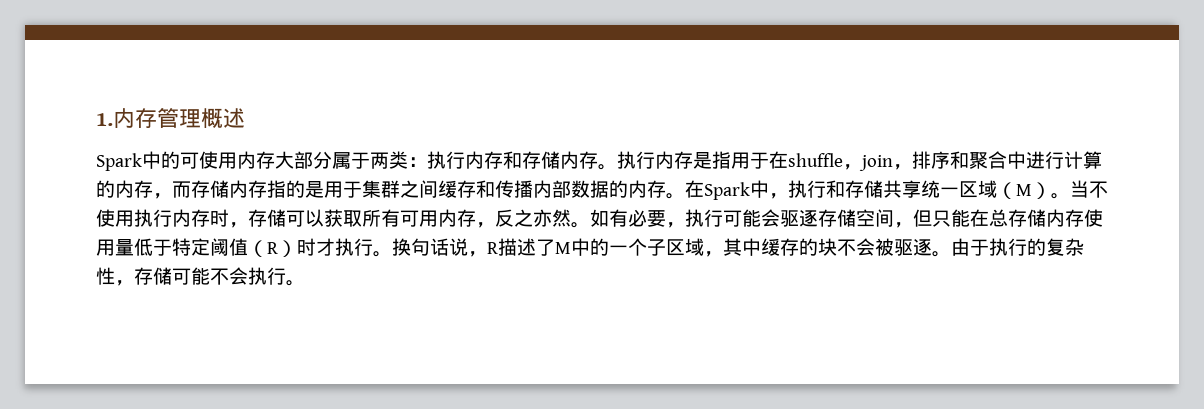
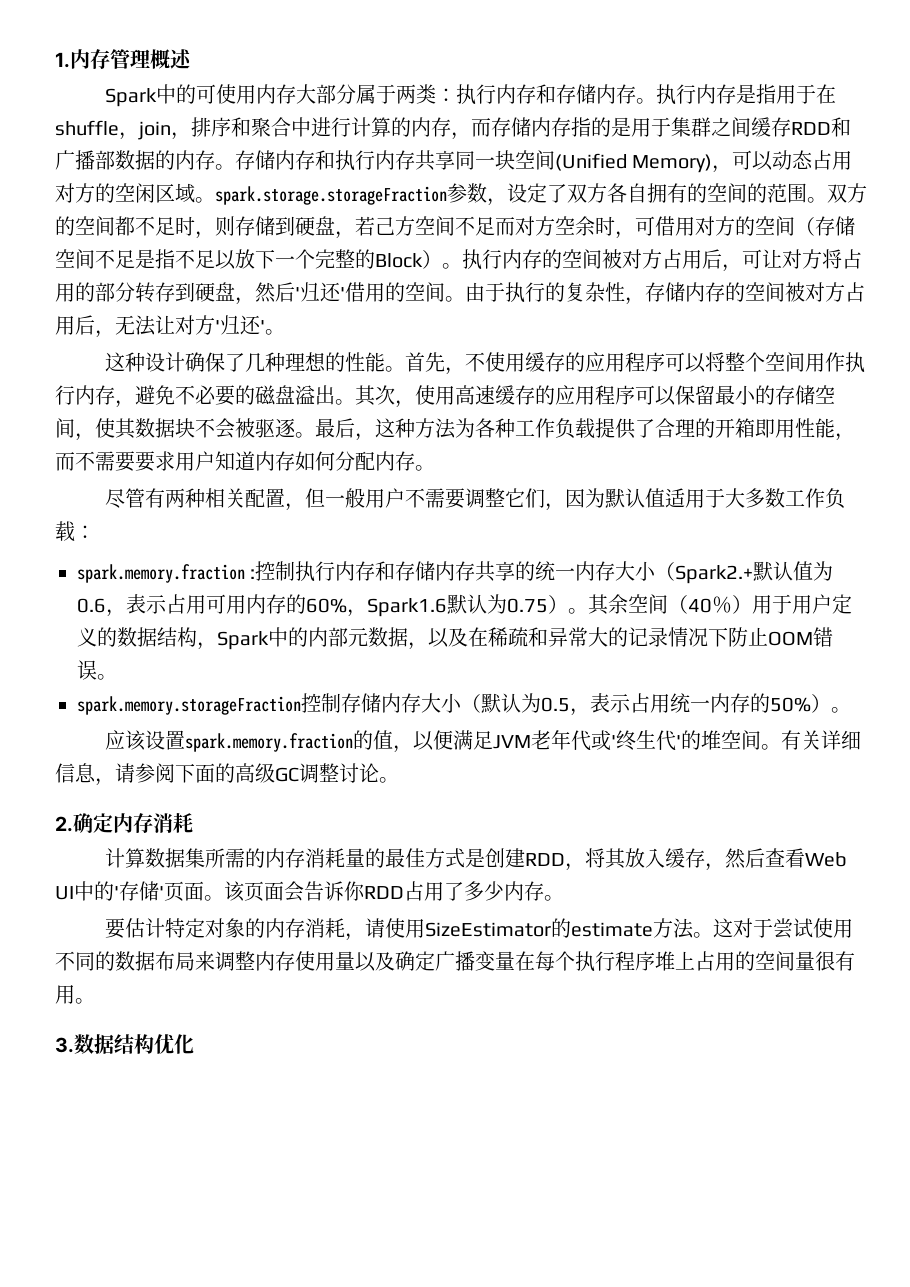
[476,180,552,198] 和传播内 -> [791,117,851,137] [55,150,95,170] RDD和广播
[685,180,1108,200] [96,209,1103,228] [96,238,932,257] 在Spark中，执行和存储共享统一区域（M）。当不使用执行内存时，存储可以获取所有可用内存，反之亦然。如有必要，执行可能会驱逐存储空间，但只能在总存储内存使用量低于特定阈值（R）时才执行。换句话说，R描述了M中的一个子区域，其中缓存的块不会被驱逐 -> [235,150,853,173] [55,183,867,206] [55,216,855,239] [55,249,862,272] [55,282,445,305] 存储内存和执行内存共享同一块空间(Unified Memory)，可以动态占用对方的空闲区域。spark.storage.storageFraction参数，设定了双方各自拥有的空间的范围。双方的空间都不足时，则存储到硬盘，若己方空间不足而对方空余时，可借用对方的空间（存储空间不足是指不足以放下一个完整的Block）。执行内存的空间被对方占用后，可让对方将占用的部分转存到硬盘，然后'归还'借用的空间
[172,267,305,286] 可能不会执行。 -> [685,282,865,302] [55,315,285,338] [104,352,865,375] [55,385,835,408] [55,418,855,441] [55,451,435,472] [104,488,845,511] [55,521,95,542] [77,561,834,584] [77,594,852,617] [77,627,833,650] [77,660,117,680] [77,693,851,716] [104,730,861,753] [55,763,399,786] [55,813,193,833] [104,848,847,871] [55,881,564,902] [104,918,853,941] [55,951,855,972] [55,985,95,1004] [55,1034,194,1054] 内存的空间被对方占用后，无法让对方'归还'。 // 这种设计确保了几种理想的性能。首先，不使用缓存的应用程序可以将整个空间用作执行内存，避免不必要的磁盘溢出。其次，使用高速缓存的应用程序可以保留最小的存储空间，使其数据块不会被驱逐。最后，这种方法为各种工作负载提供了合理的开箱即用性能，而不需要要求用户知道内存如何分配内存。 // 尽管有两种相关配置，但一般用户不需要调整它们，因为默认值适用于大多数工作负载： // spark.memory.fraction :控制执行内存和存储内存共享的统一内存大小（Spark2.+默认值为0.6，表示占用可用内存的60%，Spark1.6默认为0.75）。其余空间（40％）用于用户定义的数据结构，Spark中的内部元数据，以及在稀疏和异常大的记录情况下防止OOM错误。 // spark.memory.storageFraction控制存储内存大小（默认为0.5，表示占用统一内存的50%）。 // 应该设置spark.memory.fraction的值，以便满足JVM老年代或'终生代'的堆空间。有关详细信息，请参阅下面的高级GC调整讨论。 // 2.确定内存消耗 // 计算数据集所需的内存消耗量的最佳方式是创建RDD，将其放入缓存，然后查看Web UI中的'存储'页面。该页面会告诉你RDD占用了多少内存。 // 要估计特定对象的内存消耗，请使用SizeEstimator的estimate方法。这对于尝试使用不同的数据布局来调整内存使用量以及确定广播变量在每个执行程序堆上占用的空间量很有用。 // 3.数据结构优化

